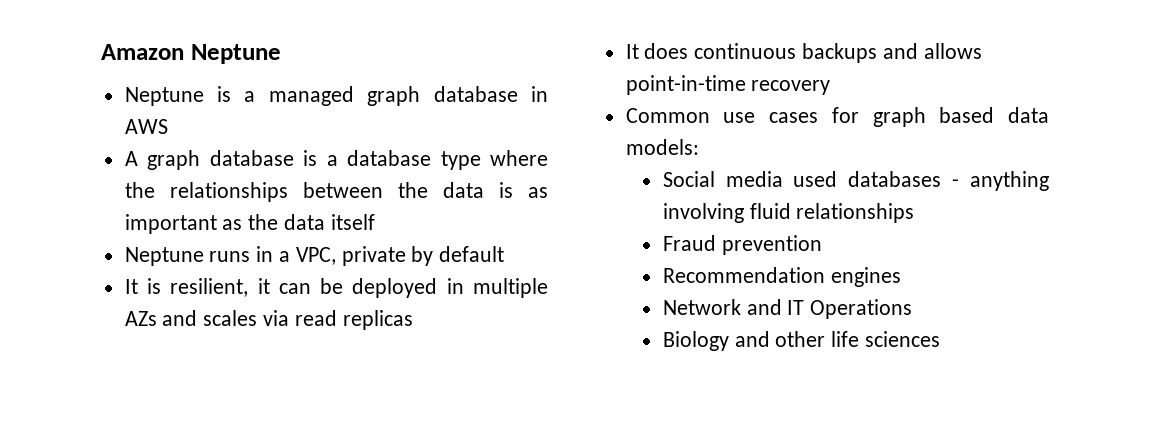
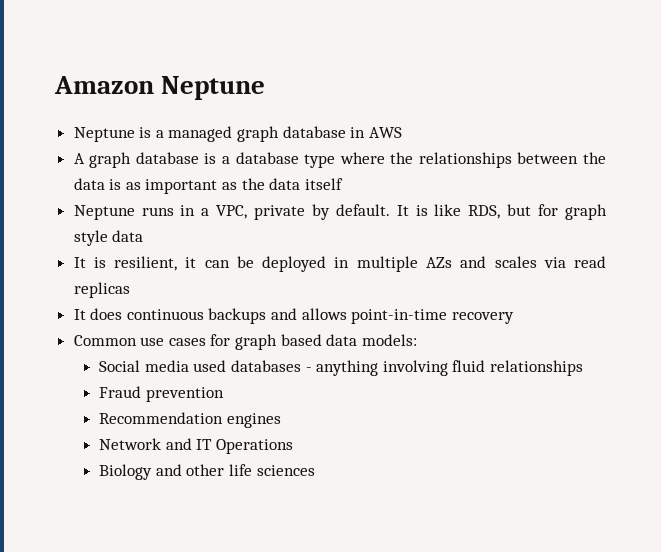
[439,246,505,262] default -> [335,204,607,220] [73,230,144,246] default. It is like RDS, but for graph style data

